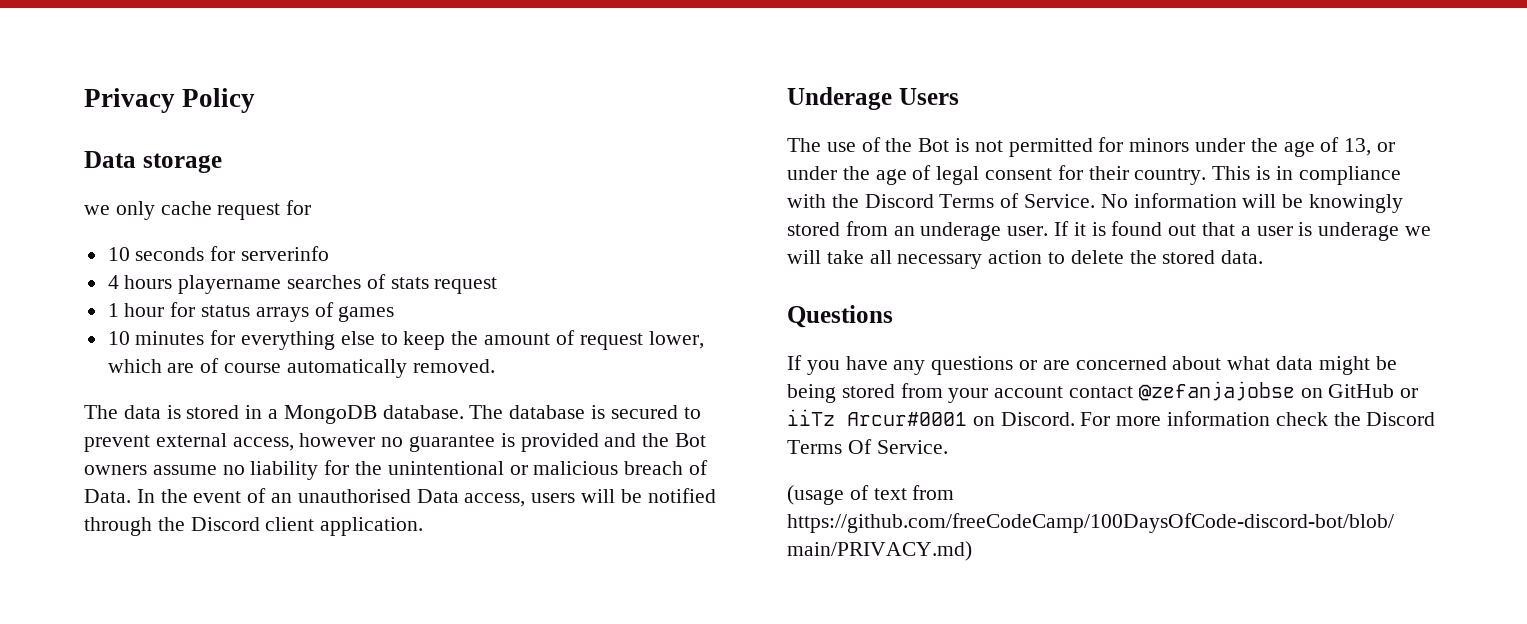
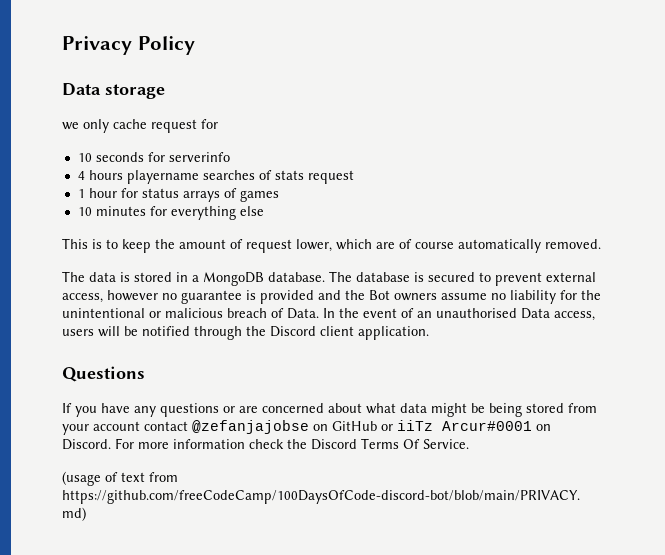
(375, 338) none -> [62,238,102,249] // This is
[787,87,959,110] [787,137,1396,157] [787,165,1401,185] [787,193,1404,213] [787,221,1432,241] [787,250,1264,269] // Underage Users // The use of the Bot is not permitted for minors under the age of 13, or under the age of legal consent for their country. This is in compliance with the Discord Terms of Service. No information will be knowingly stored from an underage user. If it is found out that a user is underage we will take all necessary action to delete the stored data. -> (429, 333) none

